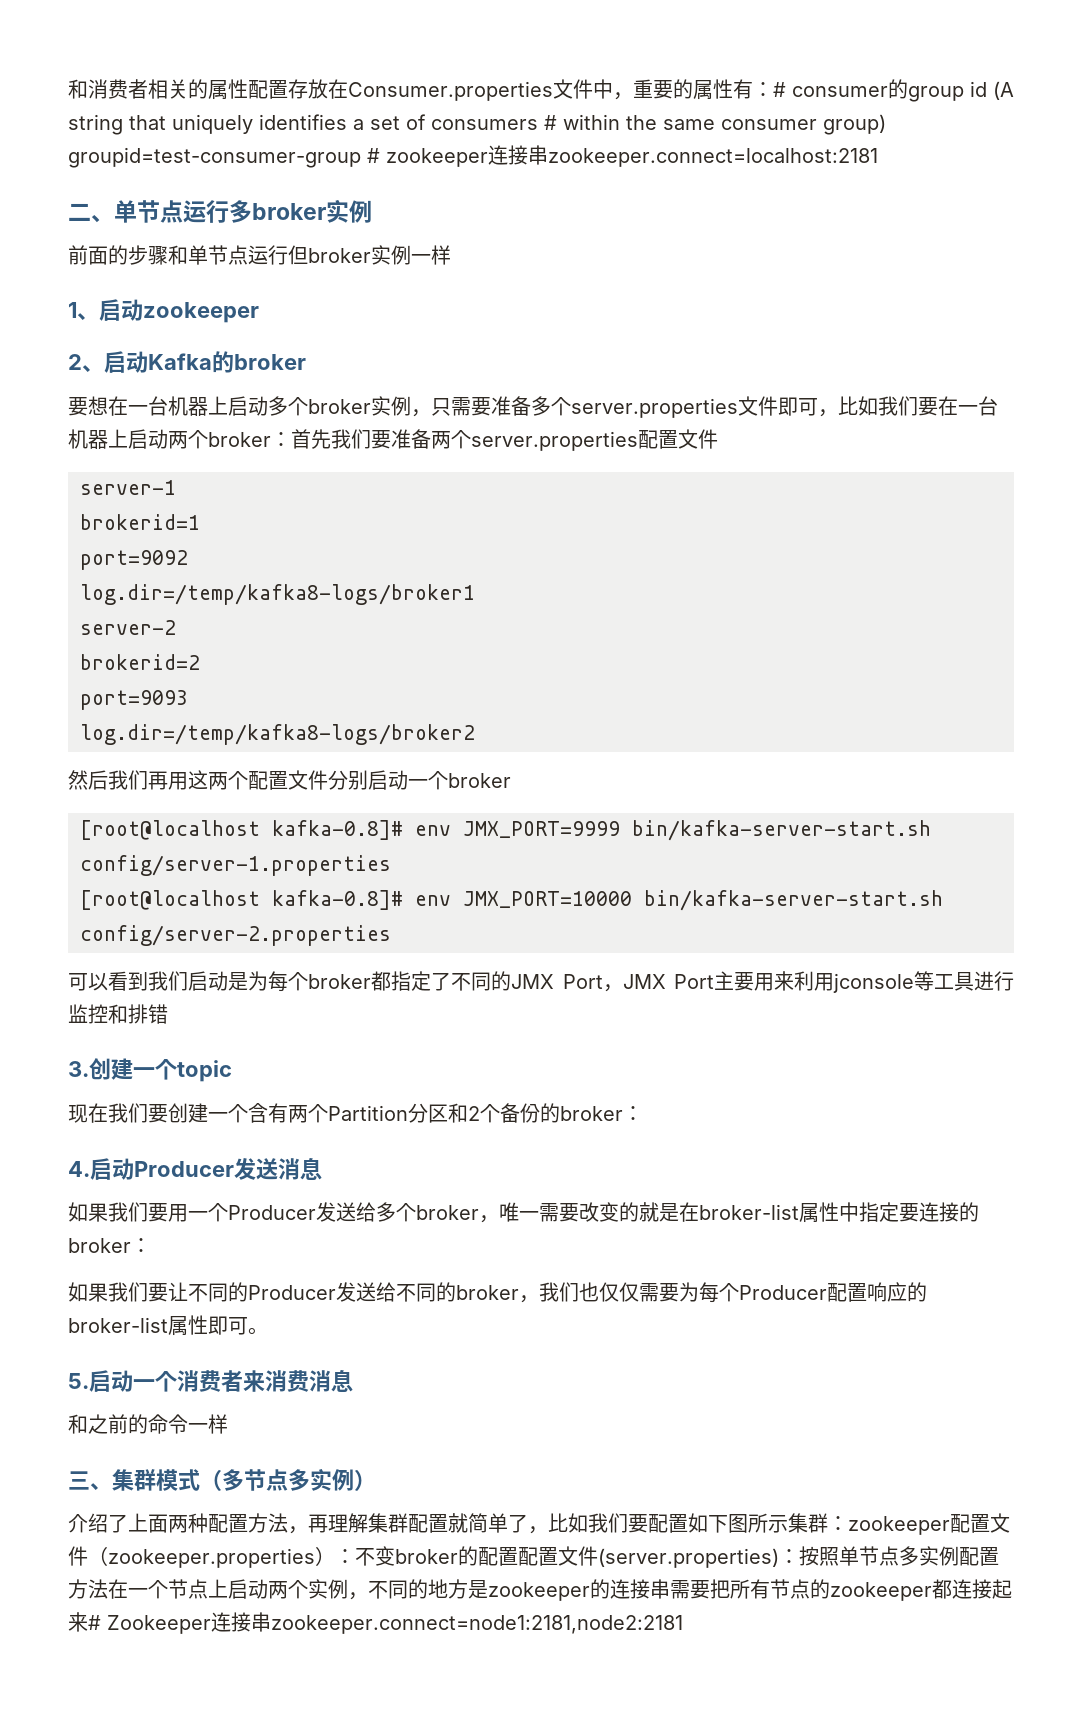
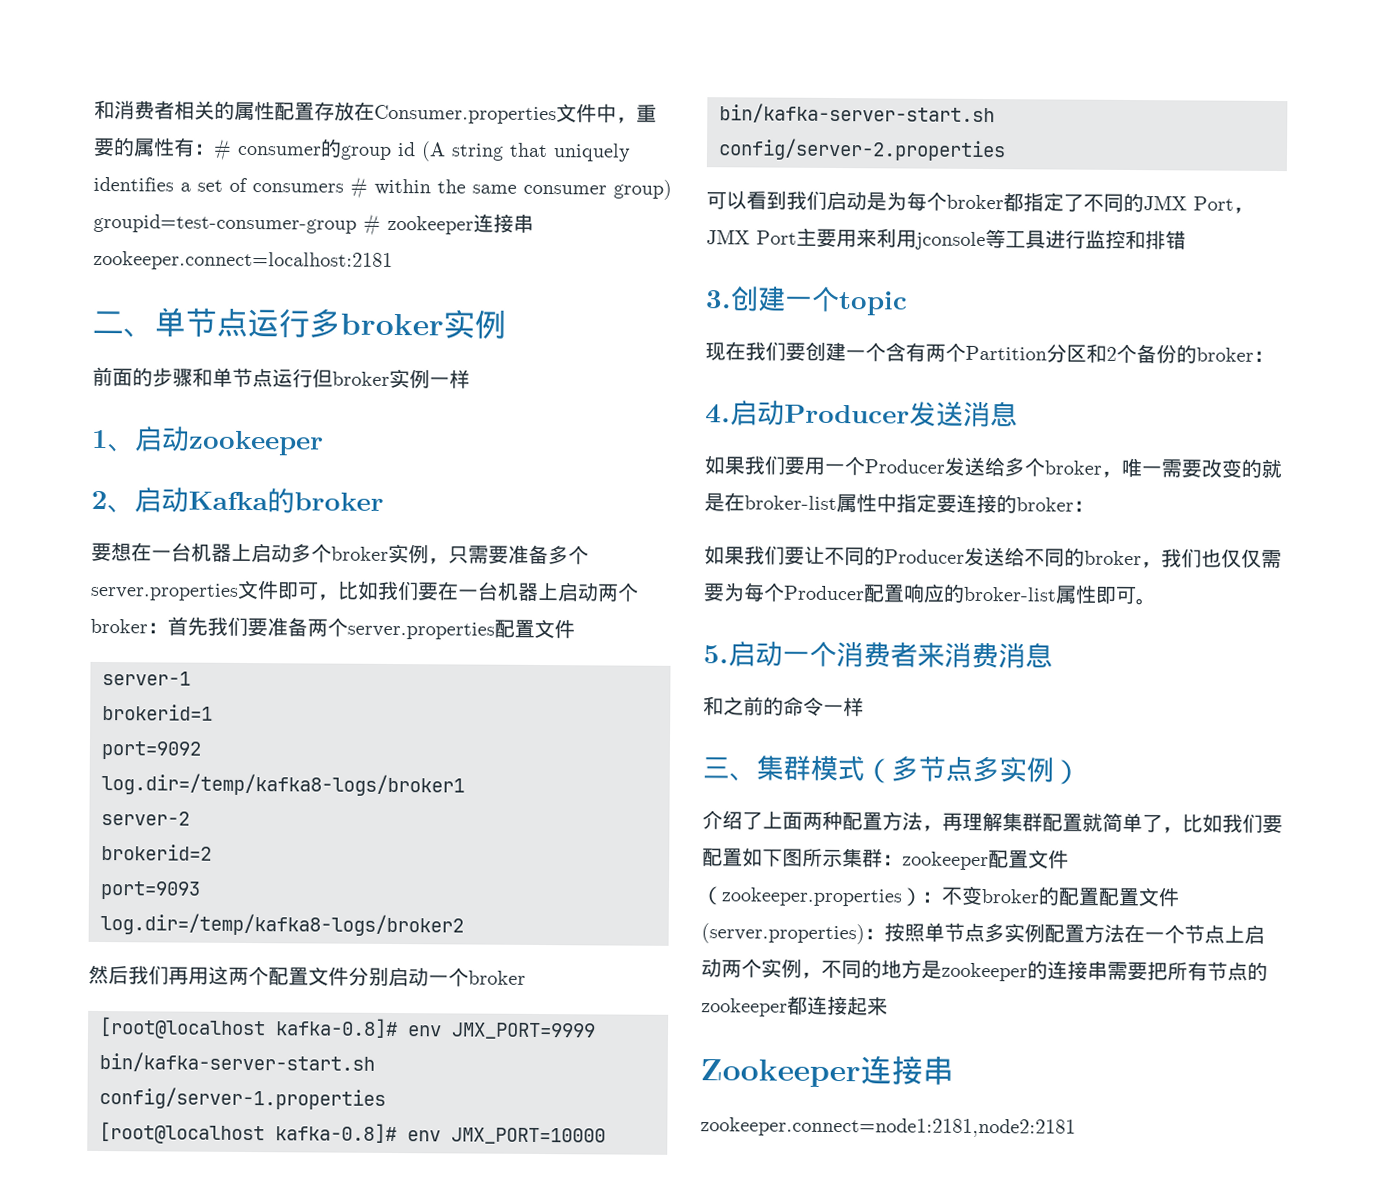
[88,1615,101,1630] # -> (888, 1006) //
(271, 1622) none -> (954, 1070) //

